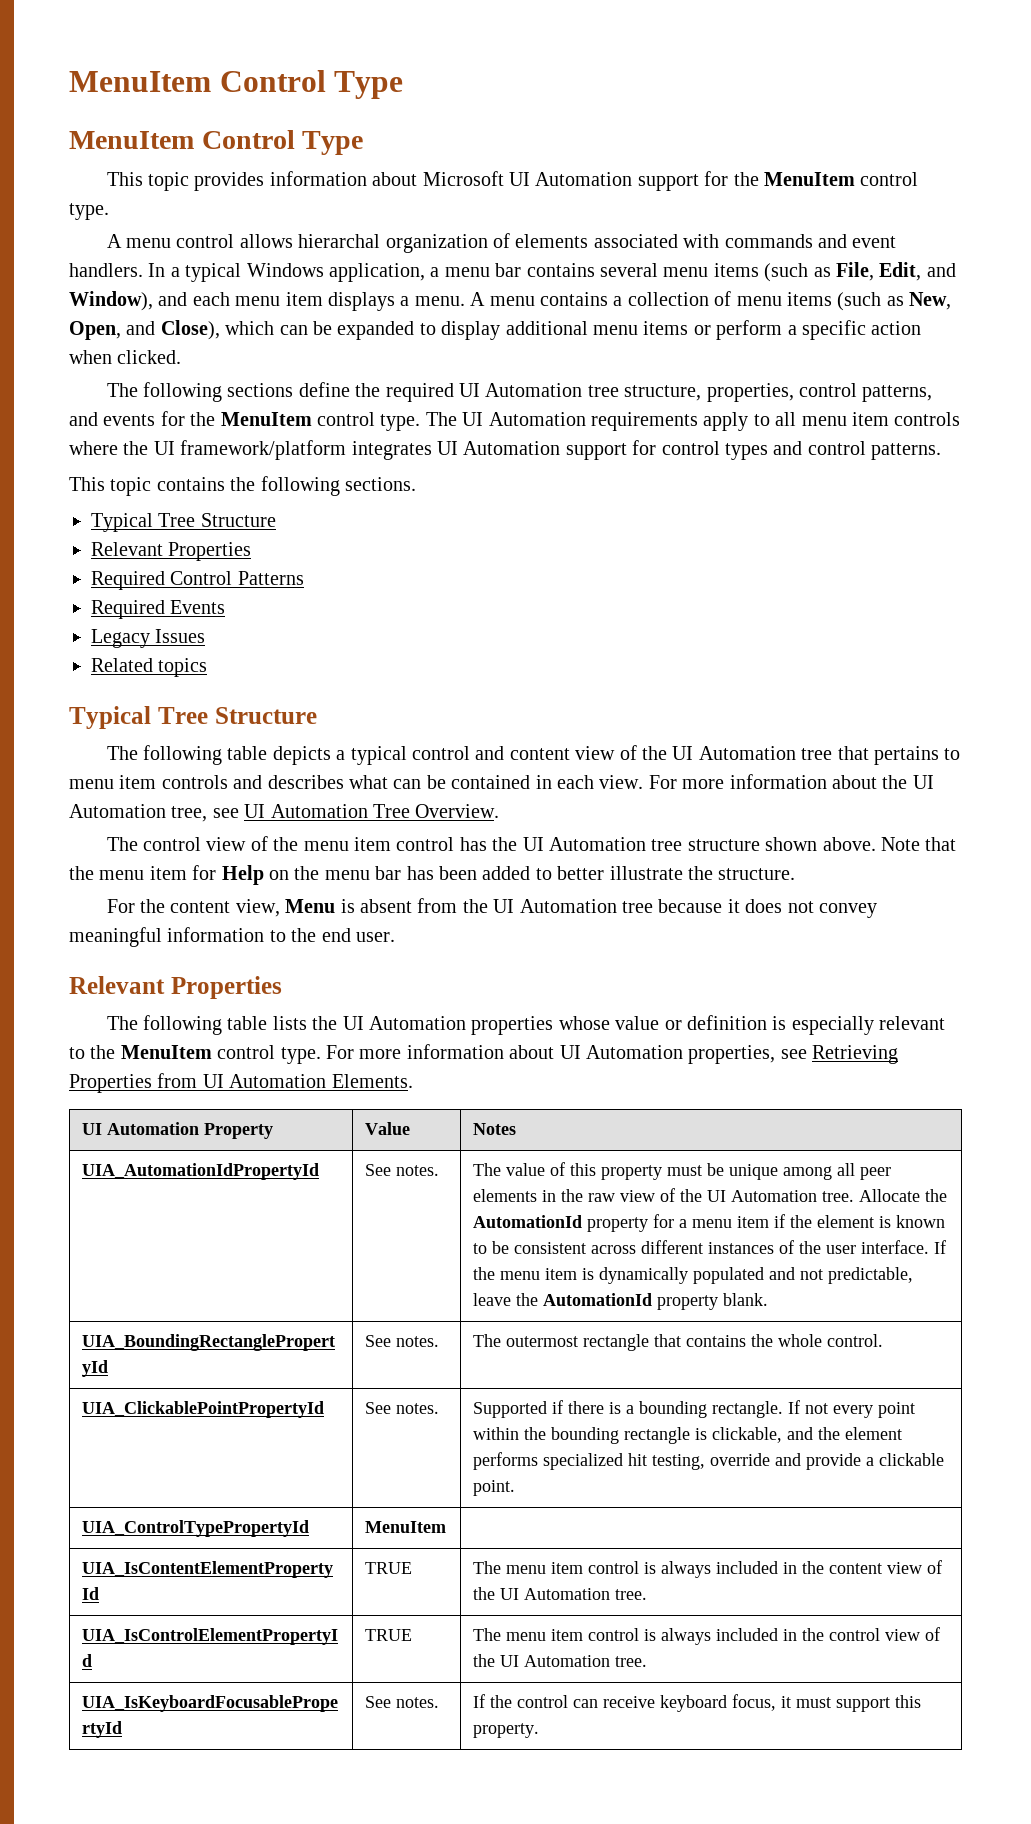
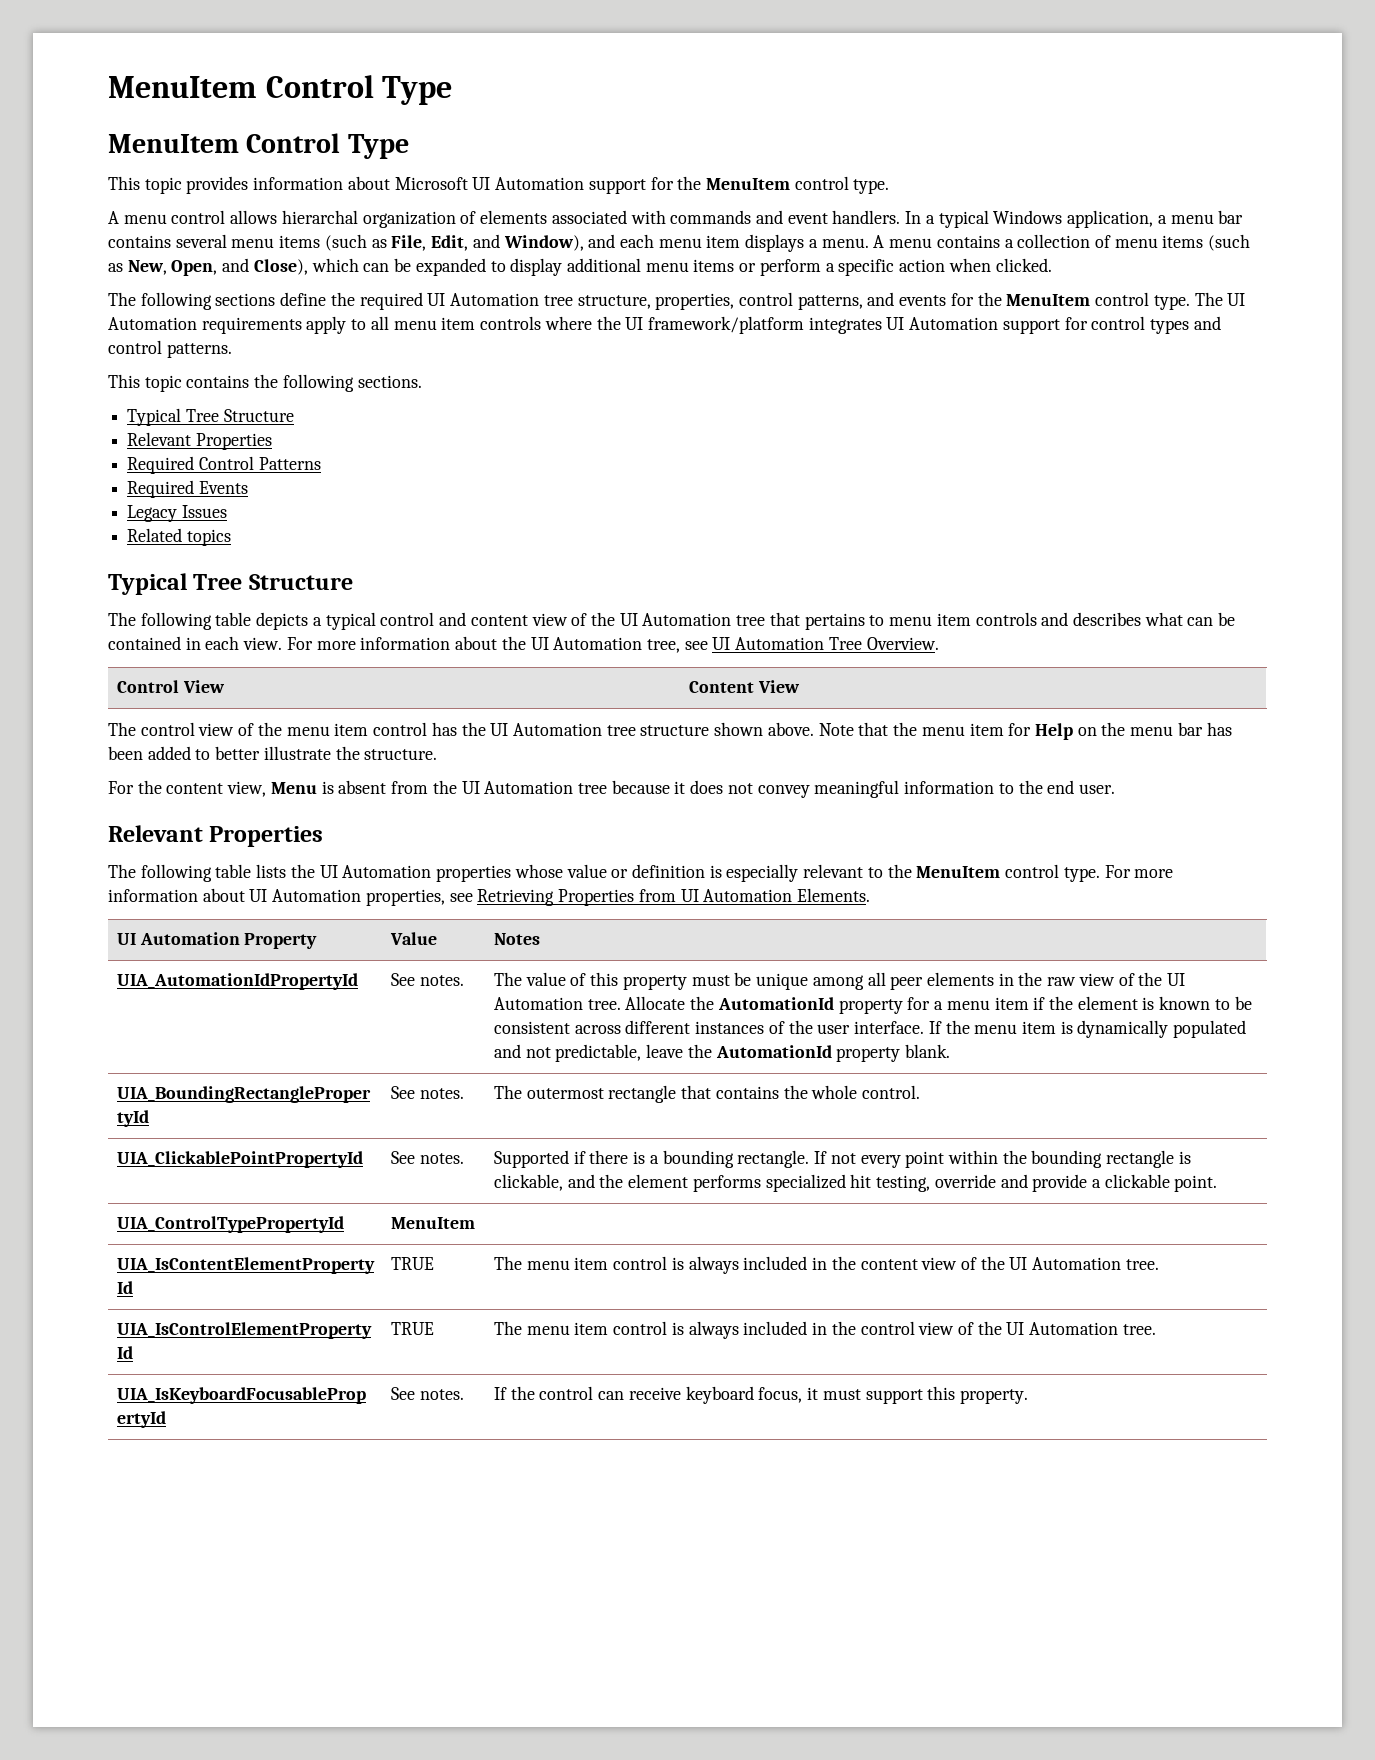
(500, 811) none -> [116,680,225,693] [688,680,800,693] // Control View | Content View

